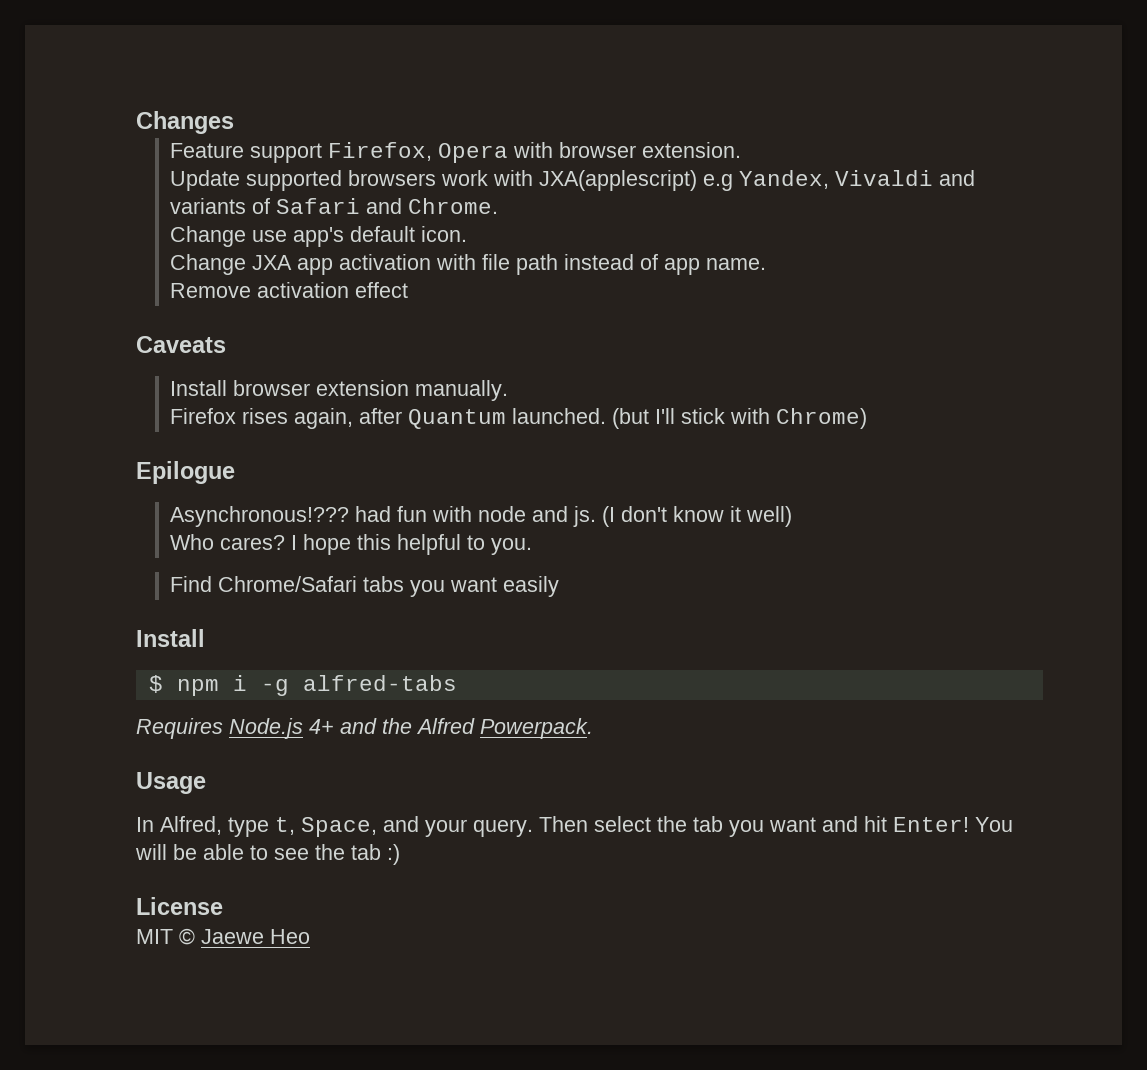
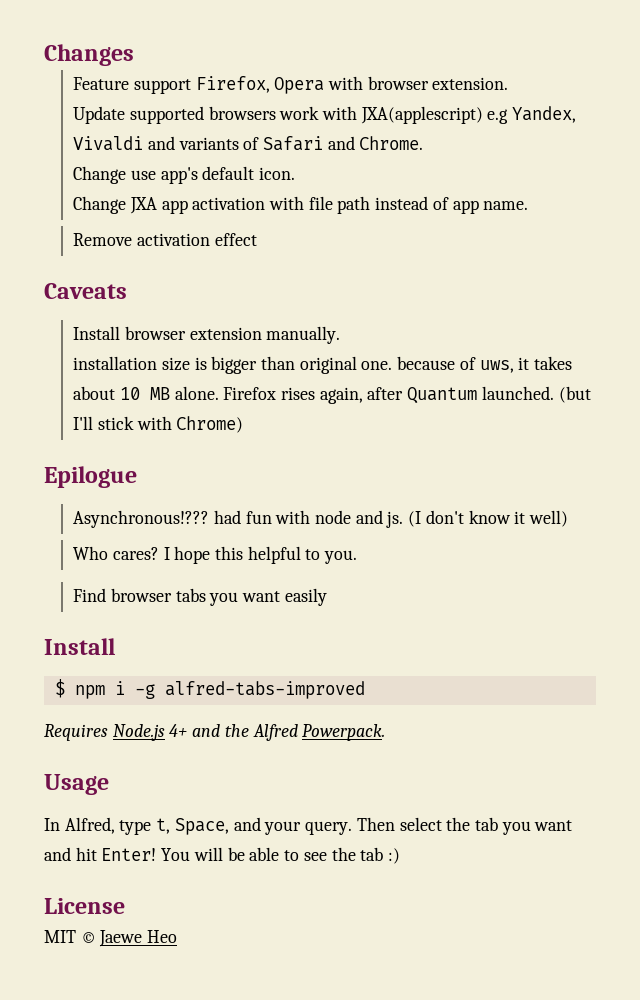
(509, 390) none -> [73,356,573,374] [73,386,219,400] installation size is bigger than original one. because of uws, it takes about 10 MB alone.
[218,576,358,592] Chrome/Safari -> [110,588,172,602] browser
[302,675,457,691] alfred-tabs -> [164,681,365,699] alfred-tabs-improved

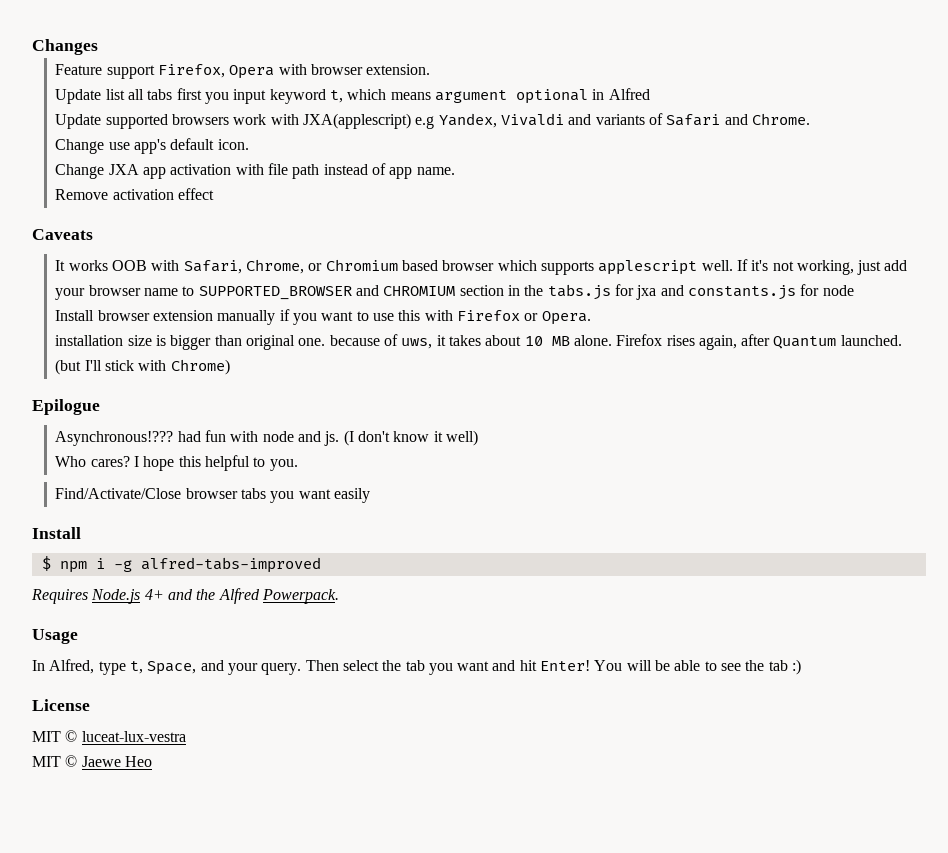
(509, 83) none -> [55,88,650,104] // Update list all tabs first you input keyword t, which means argument optional in Alfred
[73,326,341,344] Install browser extension manually. -> [55,259,908,275] [55,284,854,300] [55,309,591,325] It works OOB with Safari, Chrome, or Chromium based browser which supports applescript well. If it's not working, just add your browser name to SUPPORTED_BROWSER and CHROMIUM section in the tabs.js for jxa and constants.js for node // Install browser extension manually if you want to use this with Firefox or Opera.
[73,588,107,602] Find -> [55,488,182,499] Find/Activate/Close
(125, 906) none -> [32,730,186,742] // MIT © luceat-lux-vestra

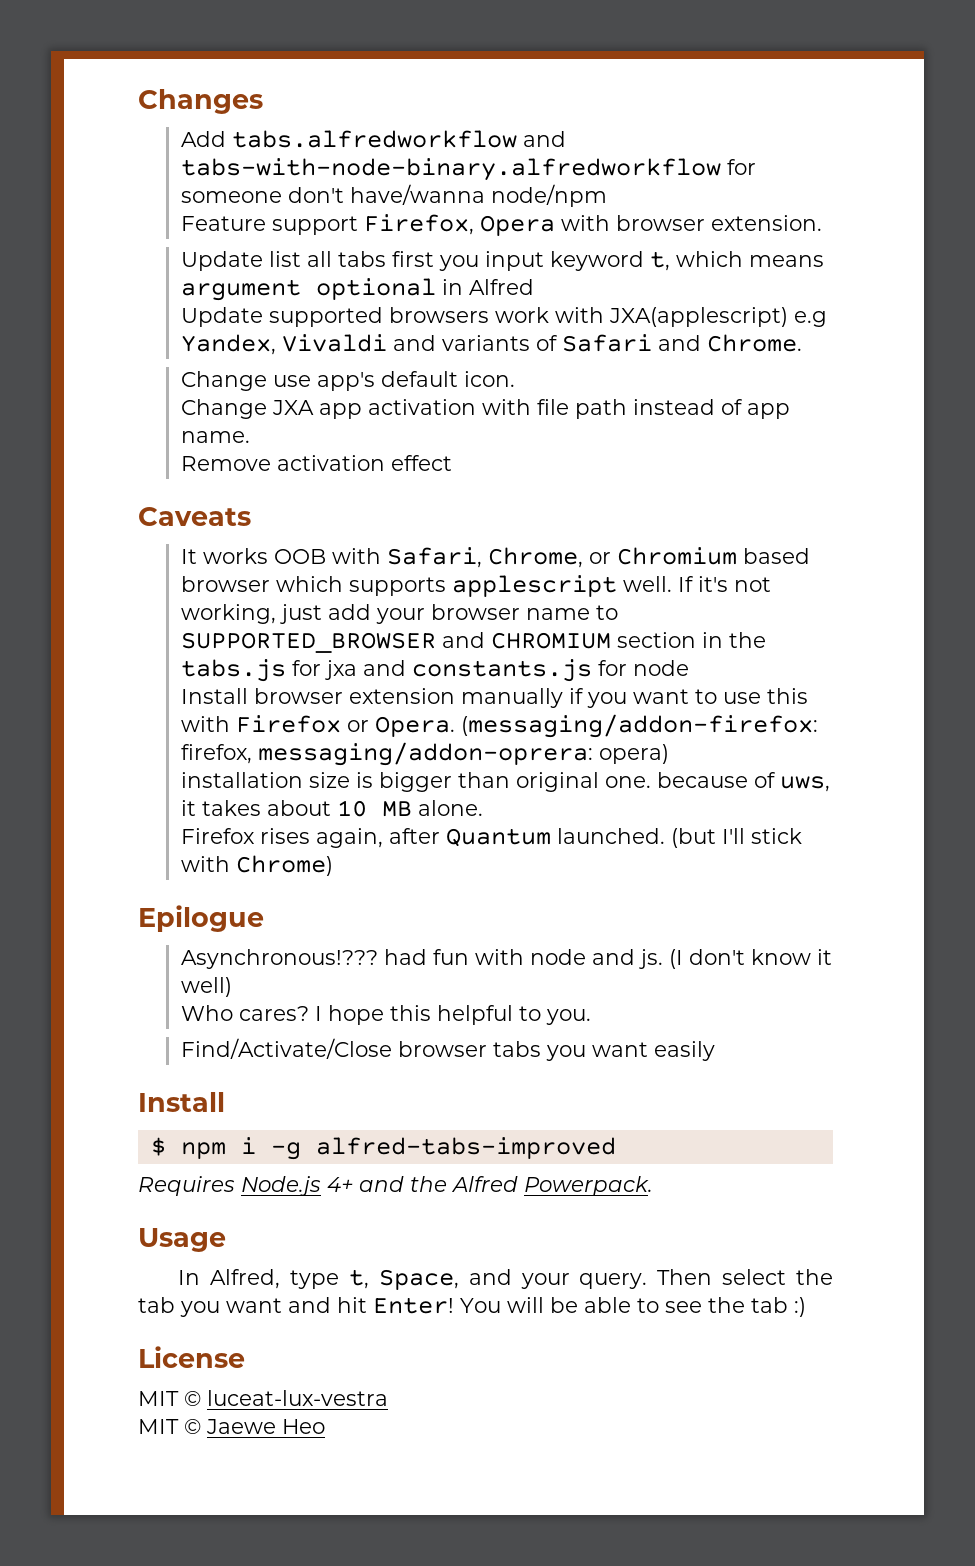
(98, 47) none -> [180,130,566,148] [180,158,756,181] [180,184,607,207] // Add tabs.alfredworkflow and tabs-with-node-binary.alfredworkflow for someone don't have/wanna node/npm
(591, 318) none -> [460,714,818,738] [180,742,669,766] (messaging/addon-firefox: firefox, messaging/addon-oprera: opera)
(612, 340) none -> (483, 808) //

